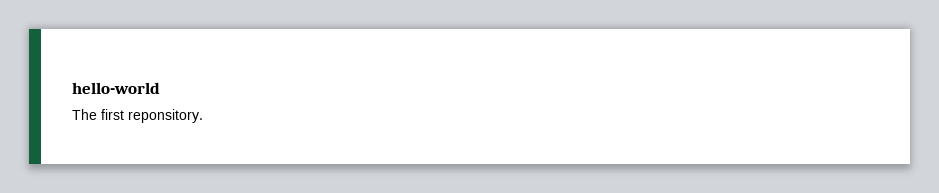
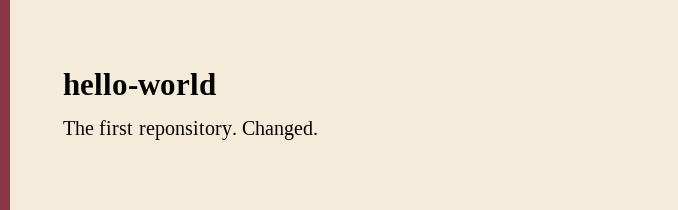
(203, 116) none -> [242,121,319,140] Changed.

